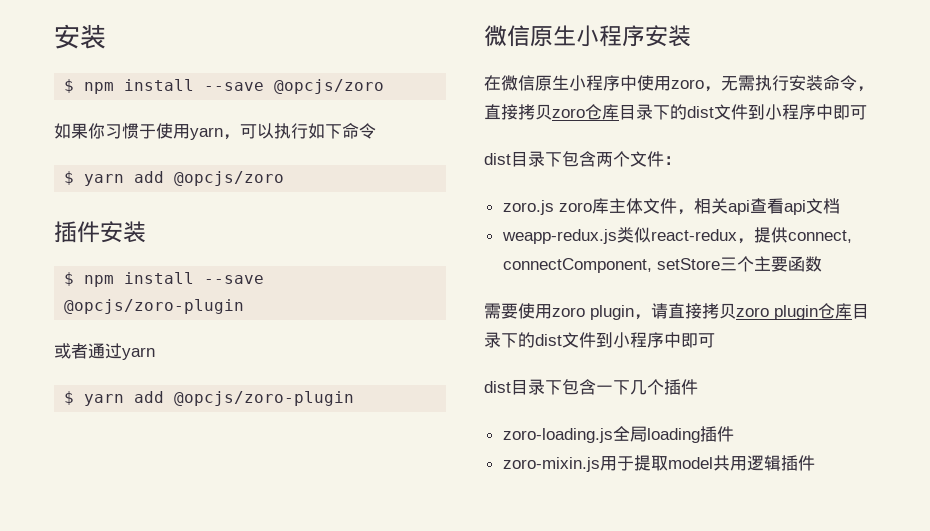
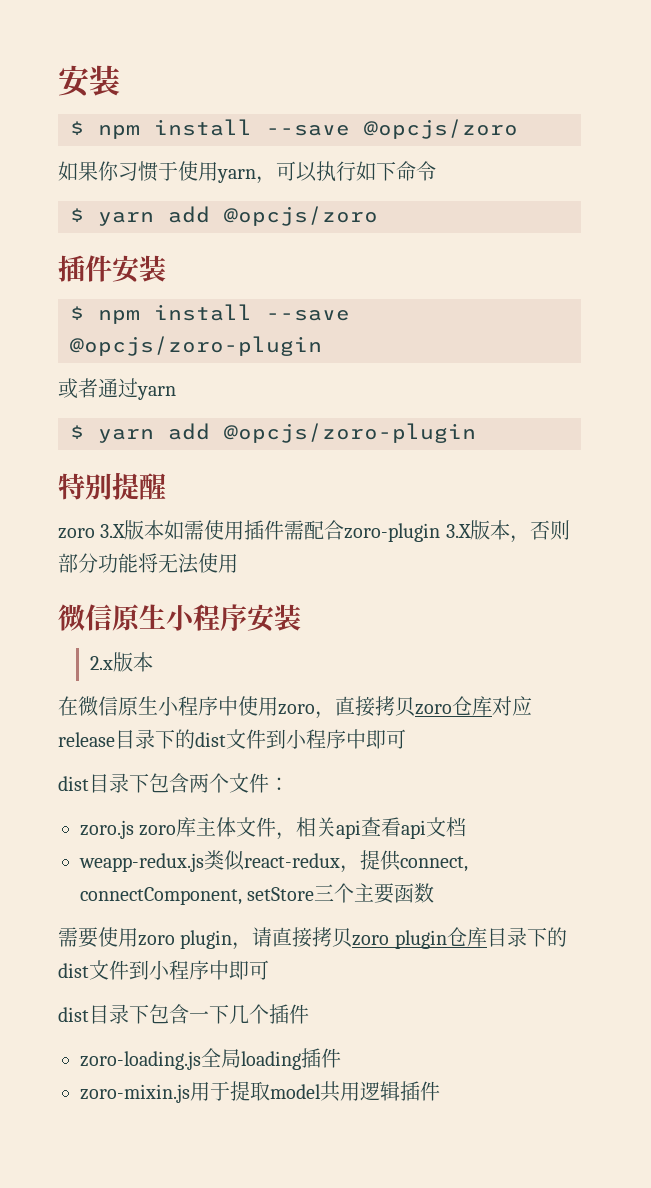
(355, 398) none -> [58,472,166,500] [58,520,570,543] [58,553,238,574] // 特别提醒 // zoro 3.X版本如需使用插件需配合zoro-plugin 3.X版本，否则部分功能将无法使用
(691, 36) none -> [89,652,153,672] // 2.x版本
[721,75,874,92] 无需执行安装命令， -> (335, 715) none
(619, 112) none -> [492,696,532,716] [58,732,115,747] 对应release

